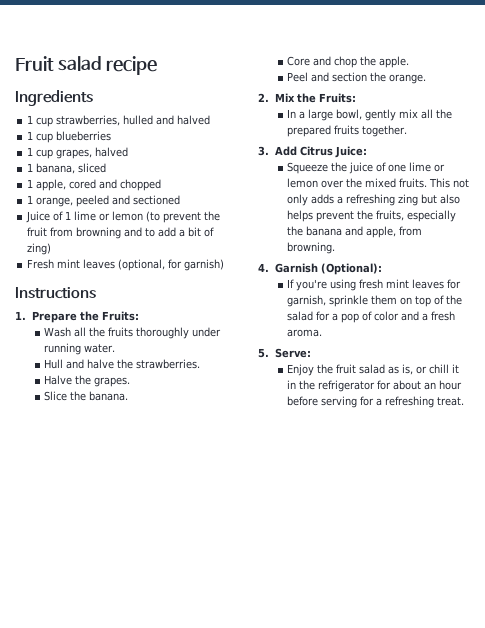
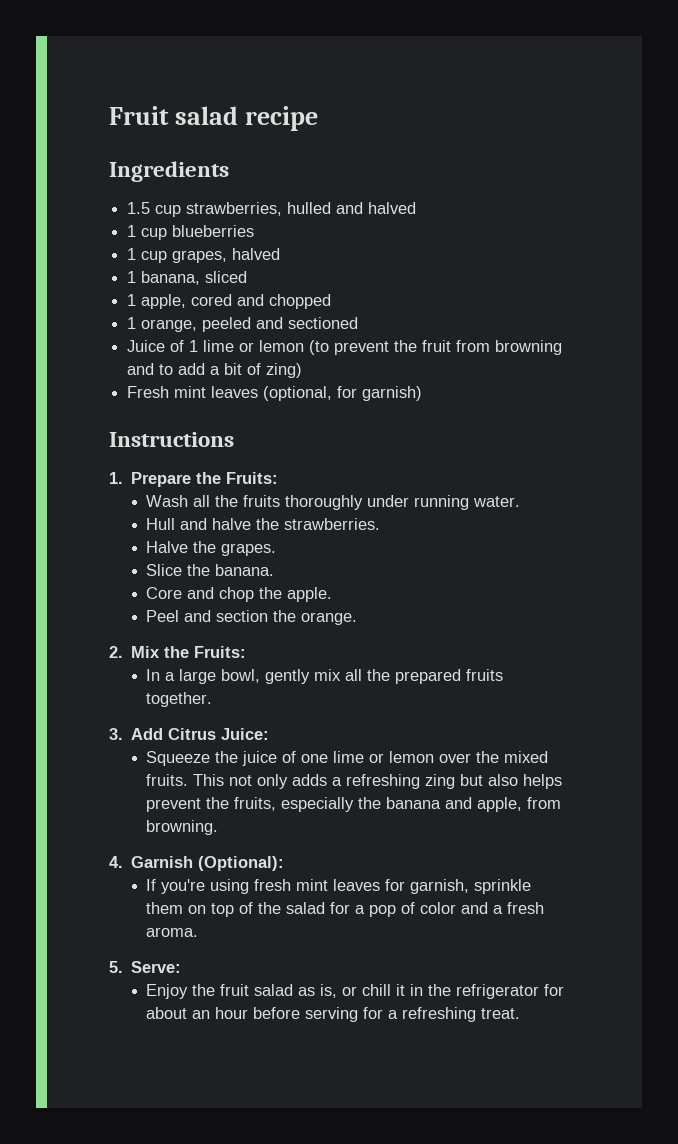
[27,115,34,124] 1 -> [127,202,151,214] 1.5

